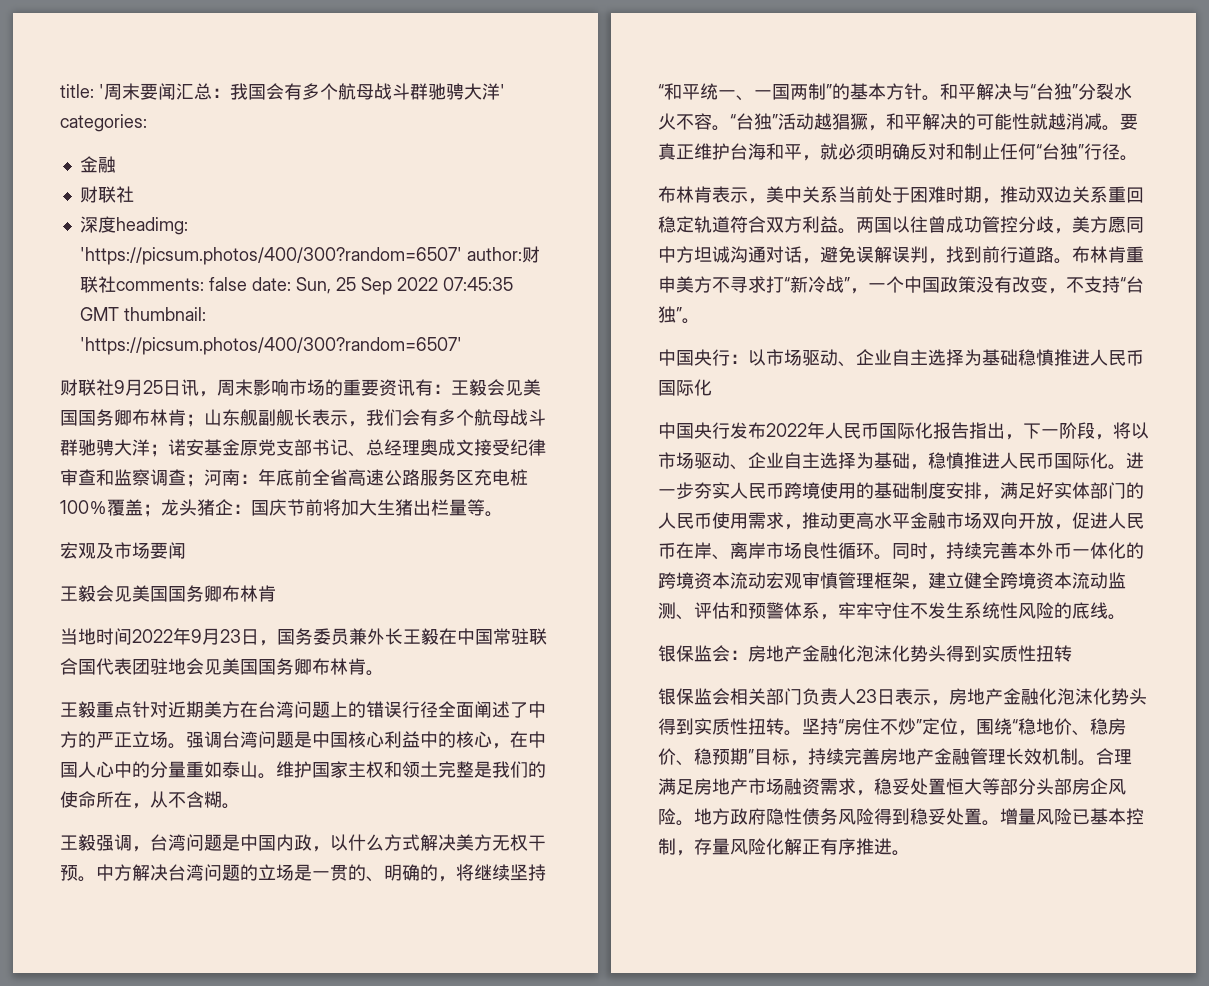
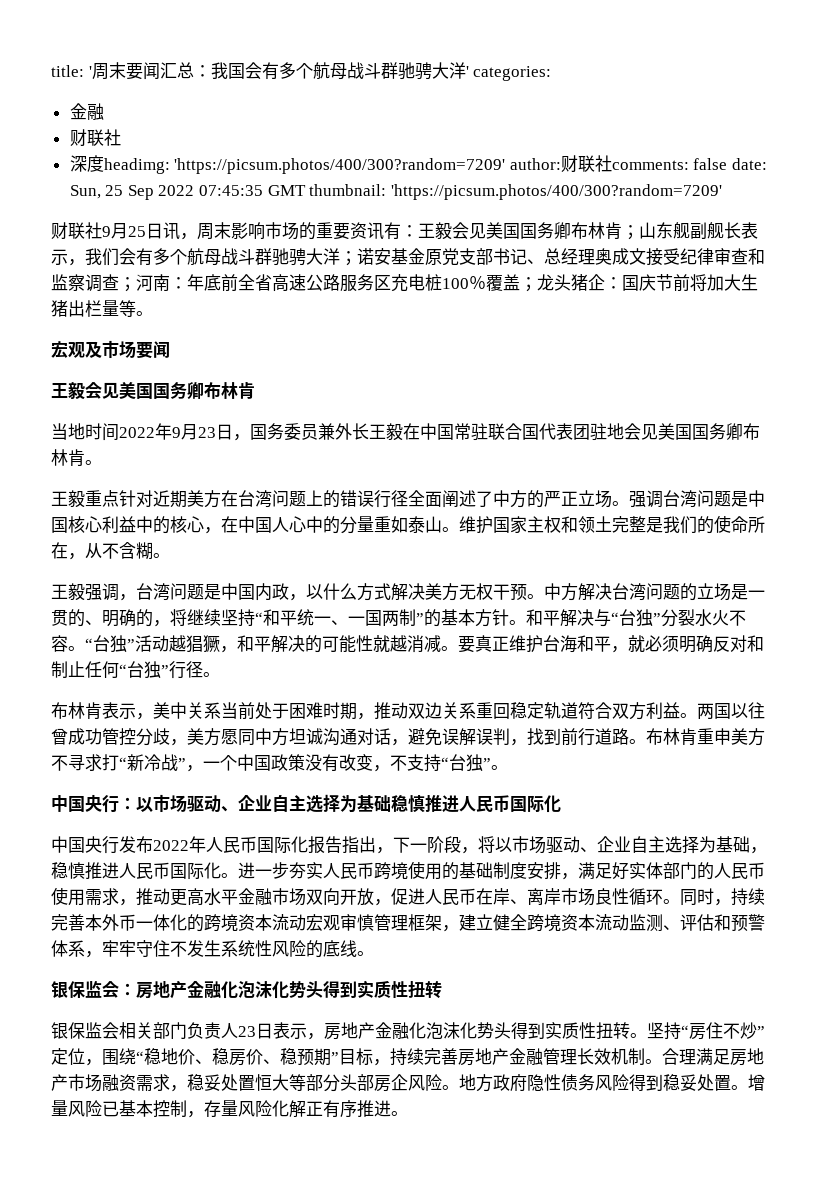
[79,247,462,265] 'https://picsum.photos/400/300?random=6507' -> [174,158,506,174] 'https://picsum.photos/400/300?random=7209'
[79,337,462,355] 'https://picsum.photos/400/300?random=6507' -> [390,184,722,200] 'https://picsum.photos/400/300?random=7209'

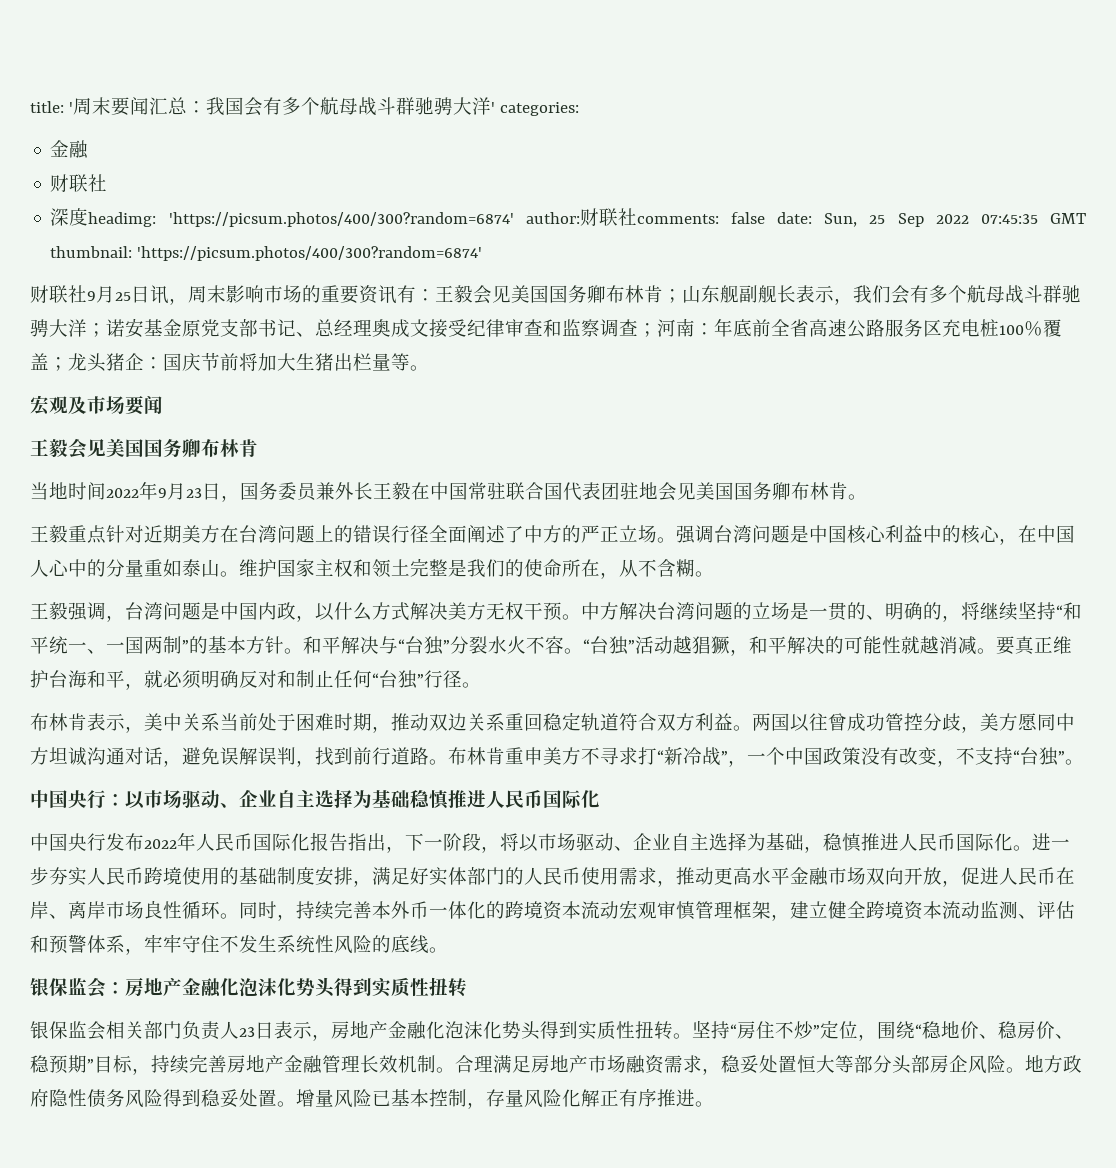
[174,158,506,174] 'https://picsum.photos/400/300?random=7209' -> [168,212,514,227] 'https://picsum.photos/400/300?random=6874'
[390,184,722,200] 'https://picsum.photos/400/300?random=7209' -> [137,246,483,261] 'https://picsum.photos/400/300?random=6874'

